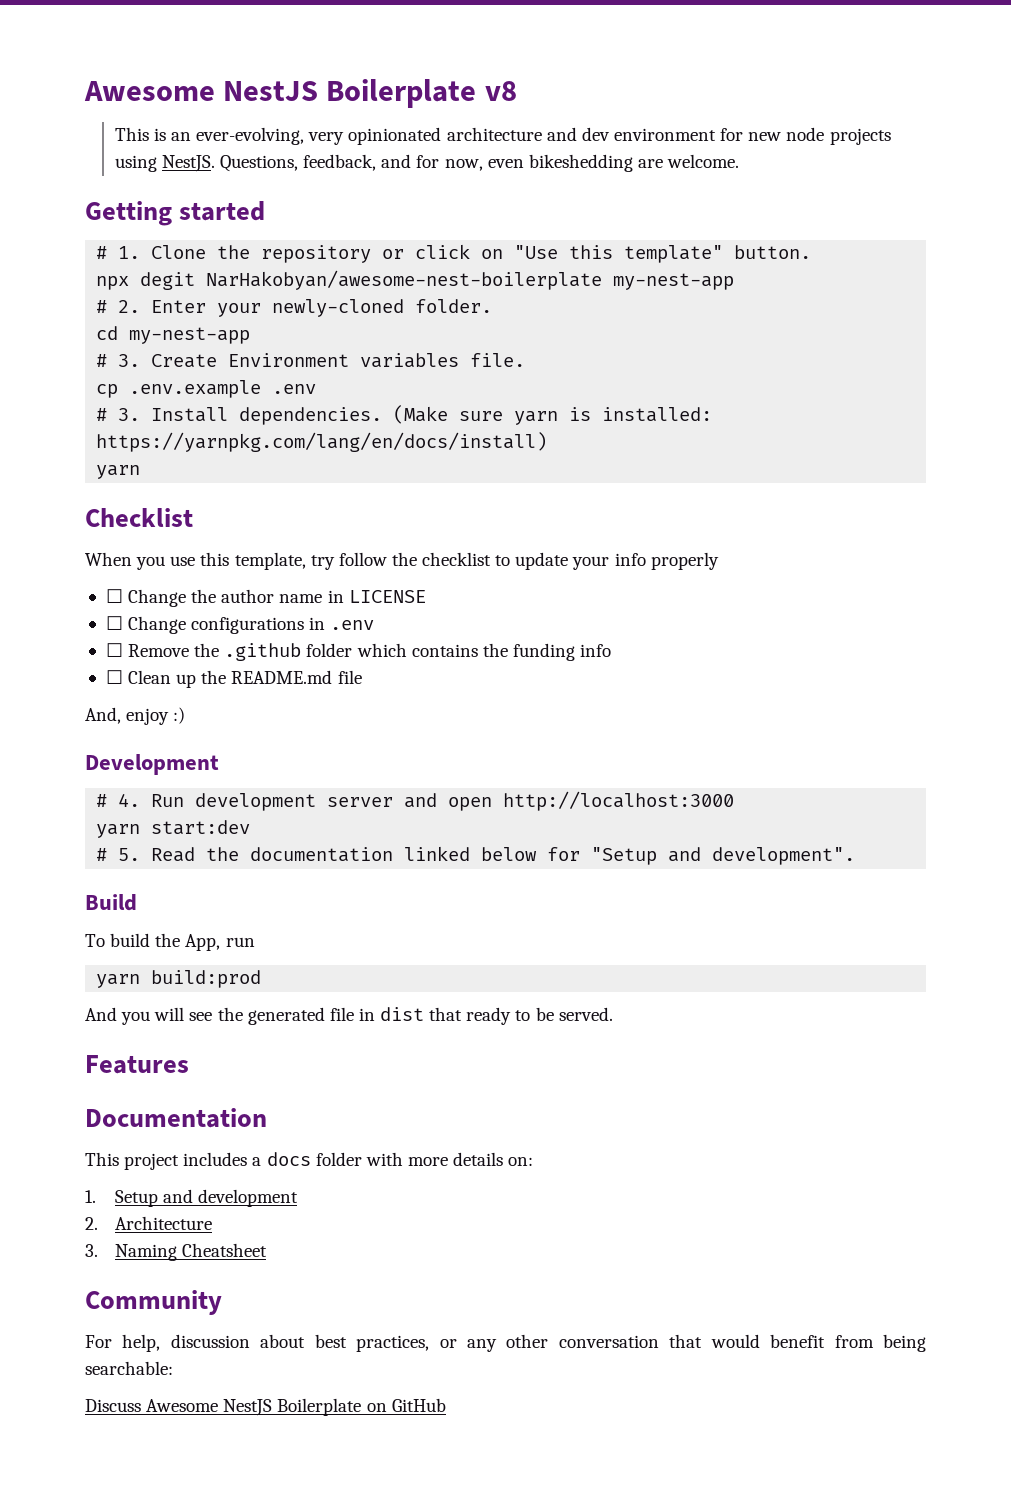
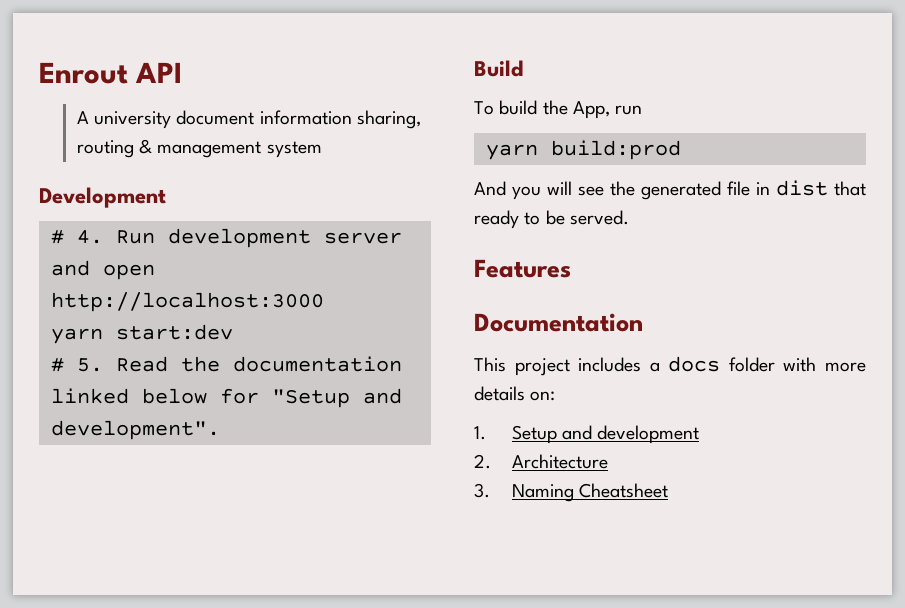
[84,79,517,108] [114,127,891,145] [114,154,740,172] [85,201,266,226] [96,244,812,263] [96,270,735,290] [96,299,493,317] [96,326,251,344] [96,353,526,368] [96,380,317,398] [96,405,713,425] [96,432,548,452] [96,465,141,479] [85,508,193,527] [85,552,719,570] [105,589,426,607] [105,616,375,634] [105,643,612,661] [105,670,362,688] [85,707,186,725] Awesome NestJS Boilerplate v8 // This is an ever-evolving, very opinionated architecture and dev environment for new node projects using NestJS. Questions, feedback, and for now, even bikeshedding are welcome. // Getting started // # 1. Clone the repository or click on "Use this template" button. // npx degit NarHakobyan/awesome-nest-boilerplate my-nest-app // # 2. Enter your newly-cloned folder. // cd my-nest-app // # 3. Create Environment variables file. // cp .env.example .env // # 3. Install dependencies. (Make sure yarn is installed: https://yarnpkg.com/lang/en/docs/install) // yarn // Checklist // When you use this template, try follow the checklist to update your info properly // ☐ Change the author name in LICENSE // ☐ Change configurations in .env // ☐ Remove the .github folder which contains the funding info // ☐ Clean up the README.md file // And, enjoy :) -> [39,62,183,84] [76,110,421,129] [76,139,322,158] Enrout API // A university document information sharing, routing & management system
[85,1290,222,1315] [85,1334,927,1352] [85,1361,173,1375] [85,1398,446,1416] // Community // For help, discussion about best practices, or any other conversation that would benefit from being searchable: // Discuss Awesome NestJS Boilerplate on GitHub -> (669, 490) none

